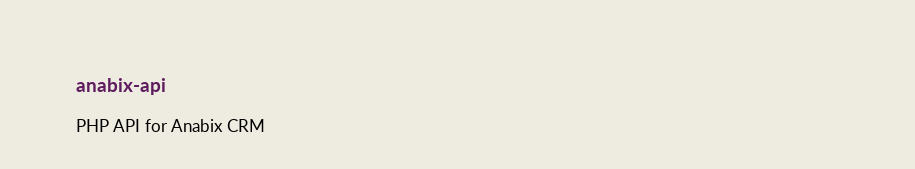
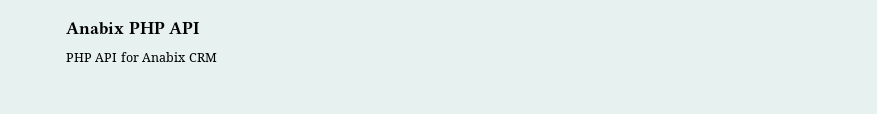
[76,78,166,95] anabix-api -> [66,21,201,35] Anabix PHP API

